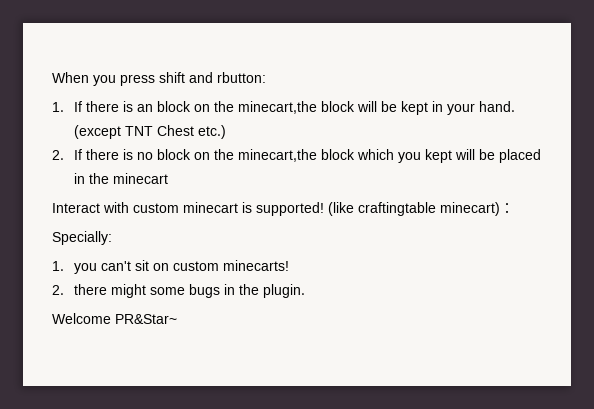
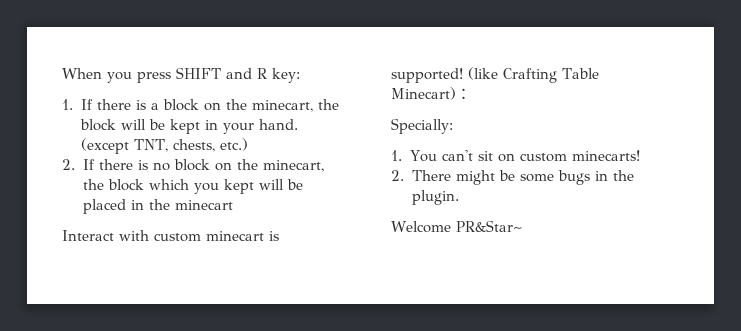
[159,72,266,83] shift and rbutton: -> [176,67,300,83] SHIFT and R key:
[137,101,318,114] an block on the minecart,the -> [150,99,339,112] a block on the minecart, the
[125,125,195,136] TNT Chest -> [133,139,215,152] TNT, chests,
[238,149,318,162] minecart,the -> [262,160,324,172] [82,179,104,190] minecart, the
[358,202,500,216] craftingtable minecart) -> [503,68,599,83] [391,87,456,100] Crafting Table Minecart)
[74,263,98,274] you -> [409,150,437,162] You
[74,284,147,298] there might -> [411,170,515,185] There might be

